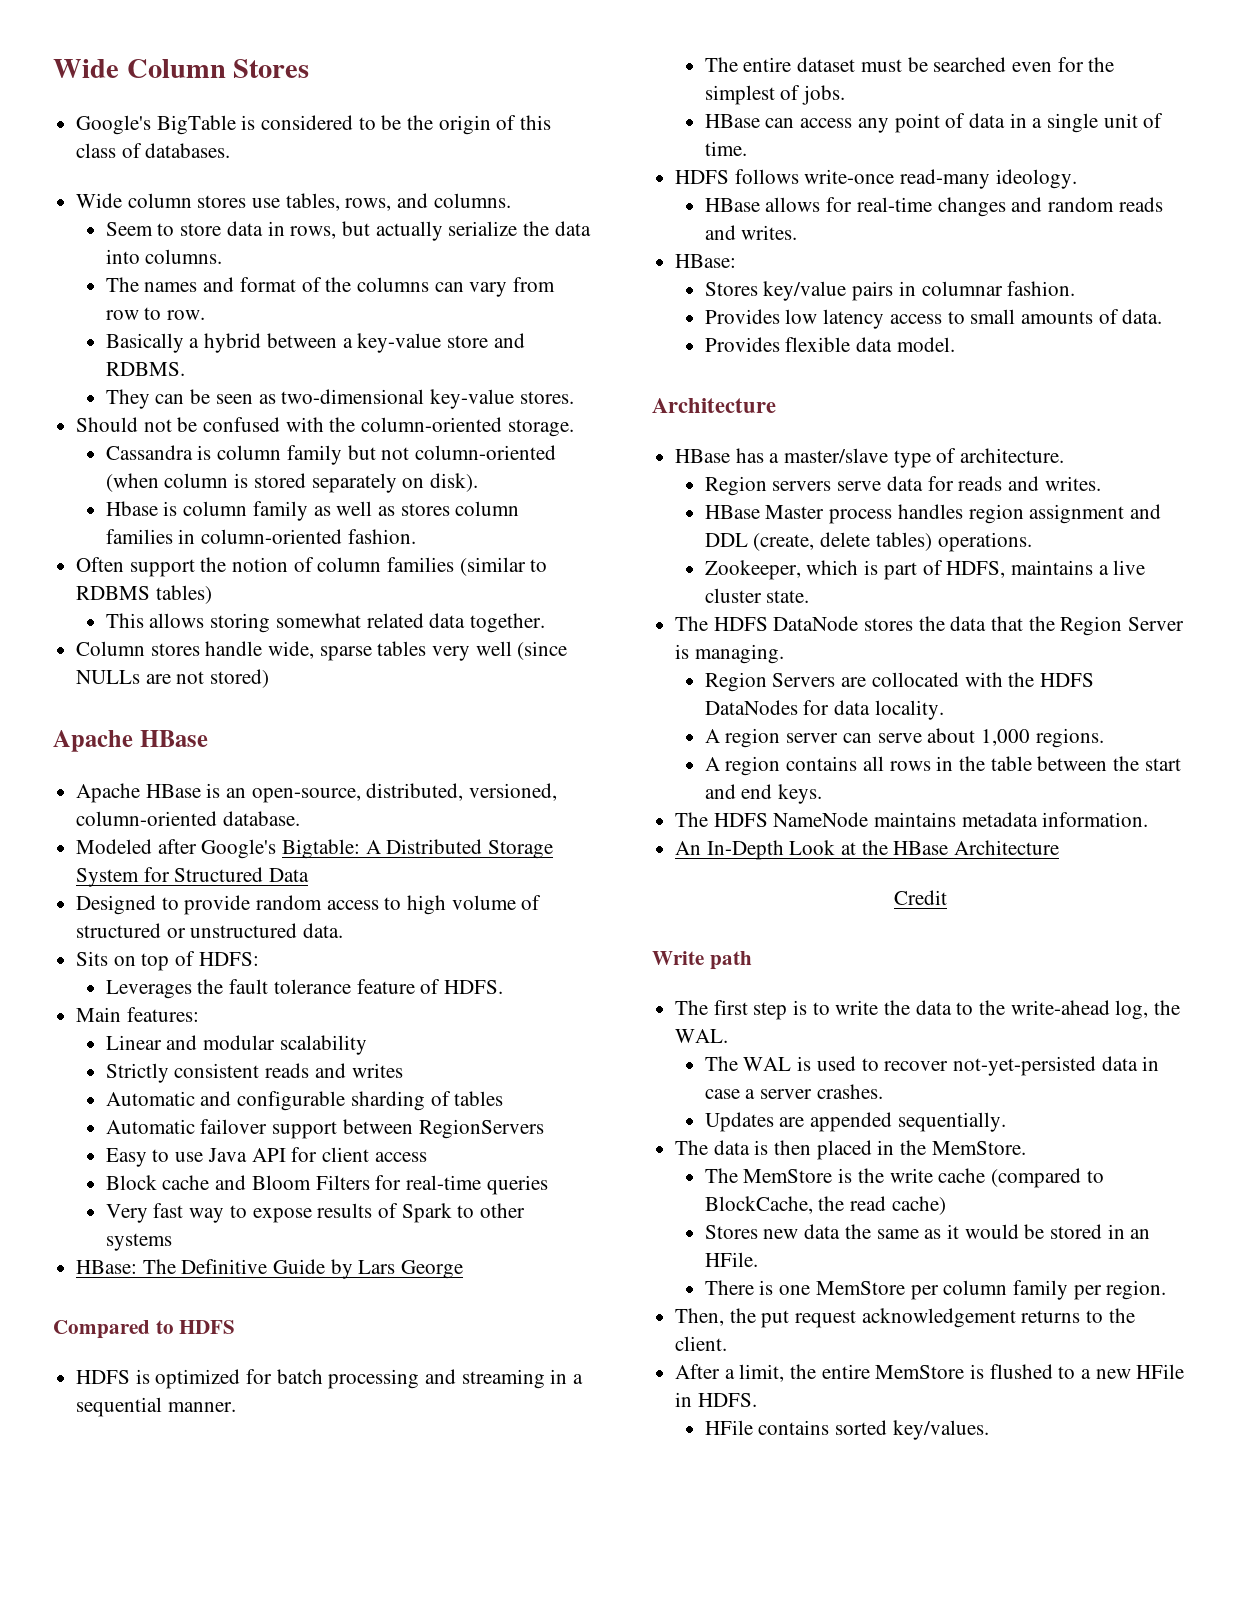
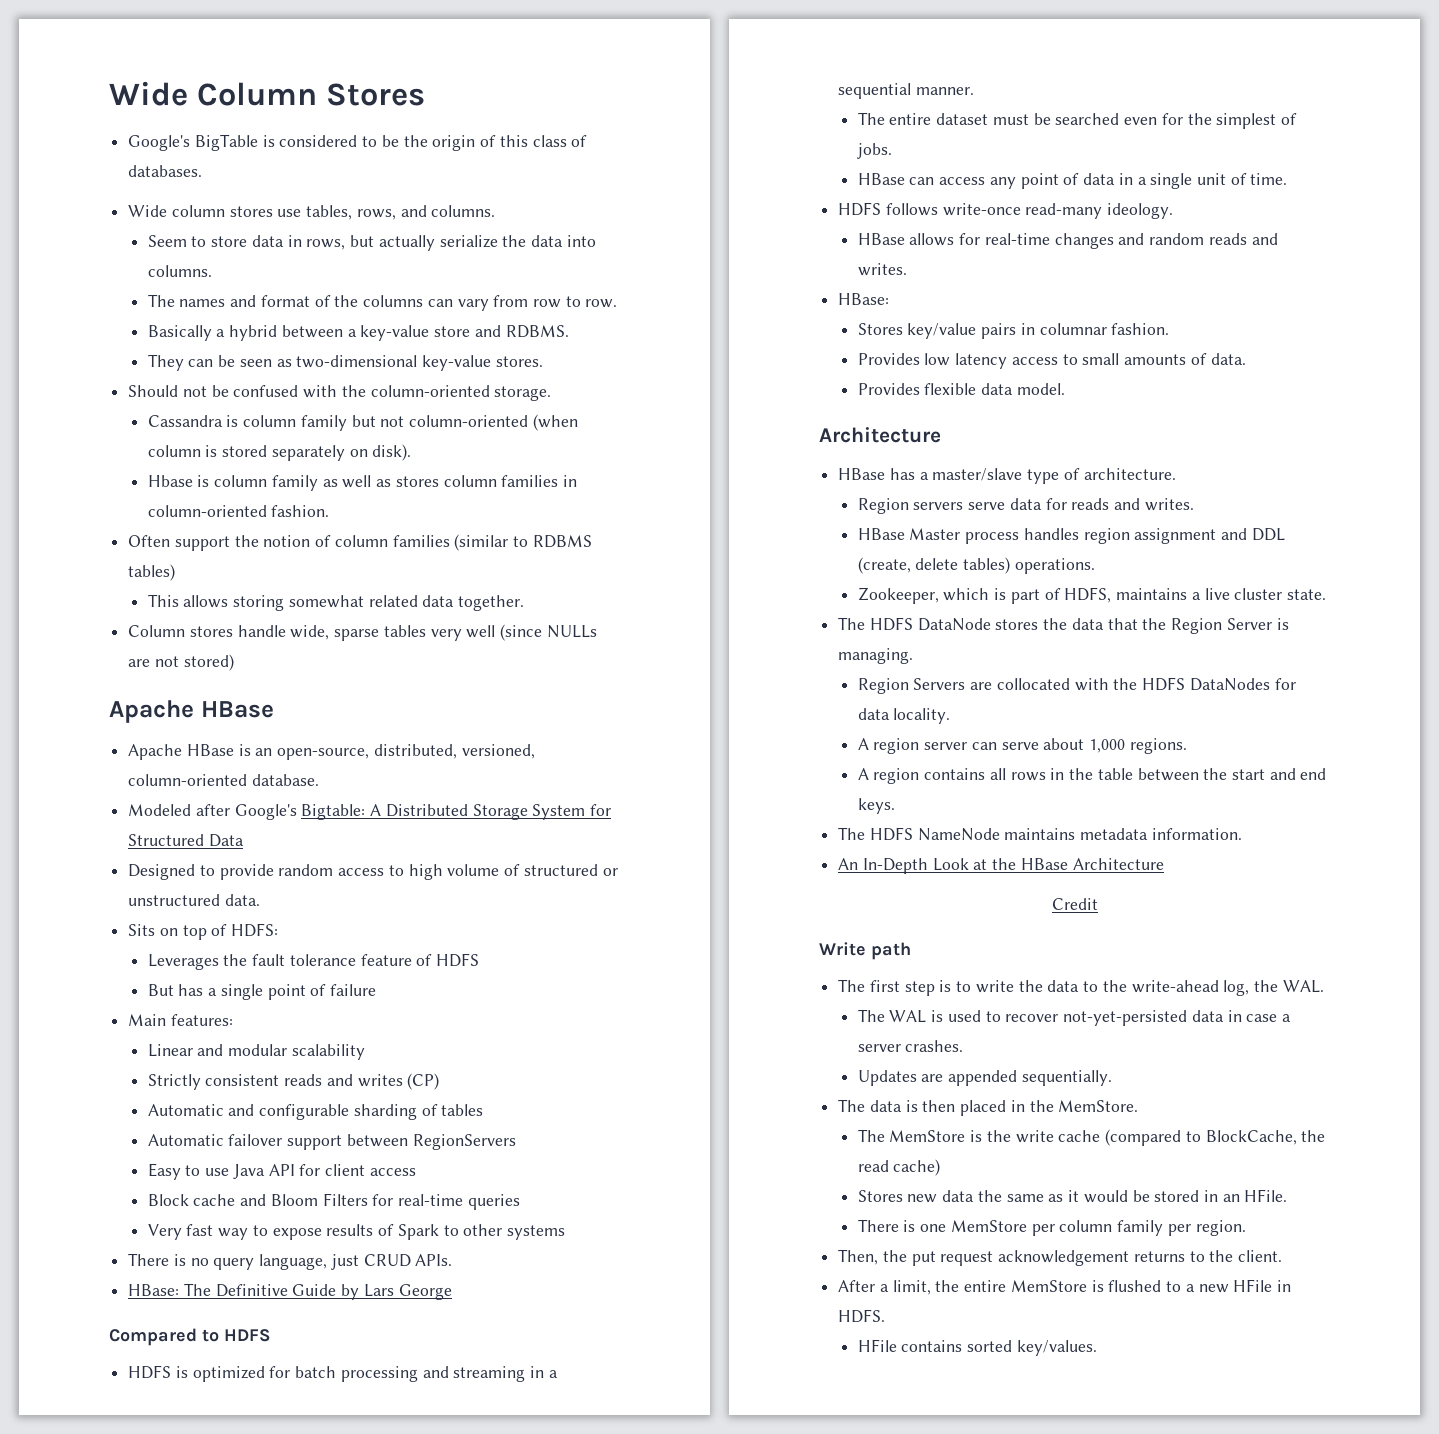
[443,980,503,994] HDFS. -> [436,953,480,967] [147,984,377,1000] HDFS // But has a single point of failure
(403, 1070) none -> [407,1073,440,1090] (CP)
(172, 1242) none -> [128,1253,453,1270] // There is no query language, just CRUD APIs.

